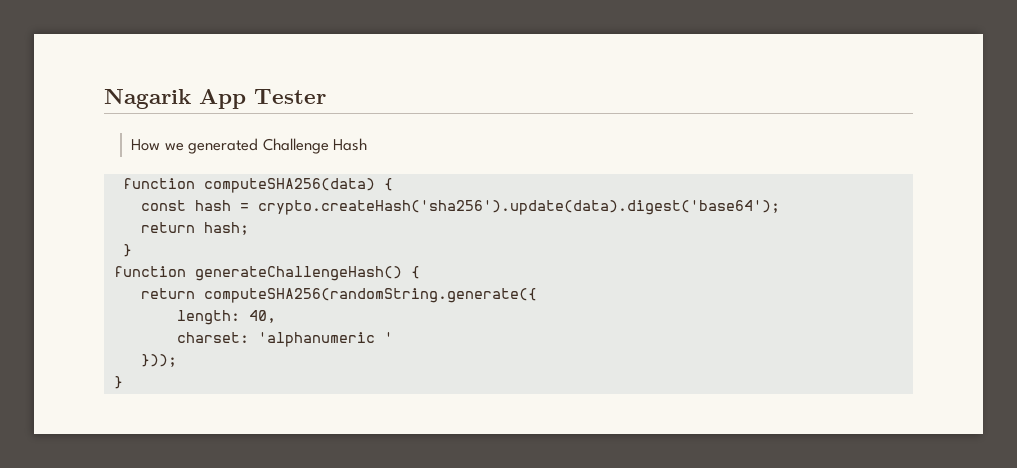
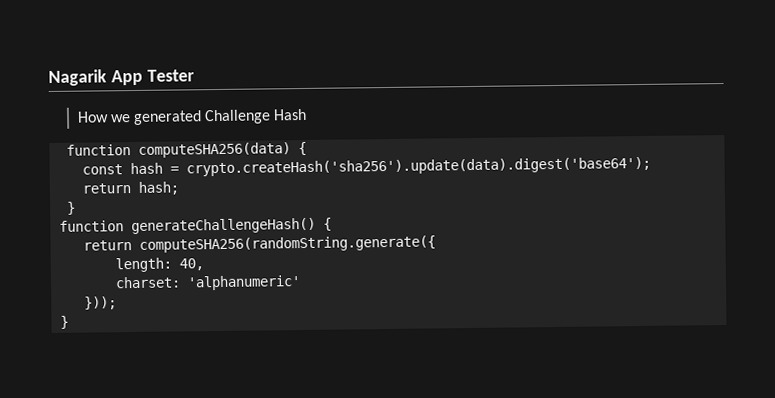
[257,332,393,347] 'alphanumeric ' -> [187,275,302,291] 'alphanumeric'

